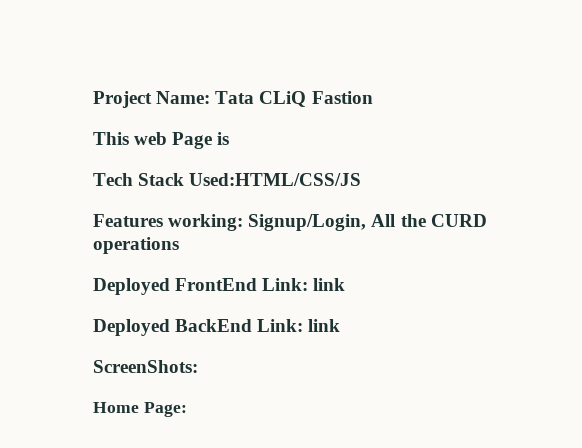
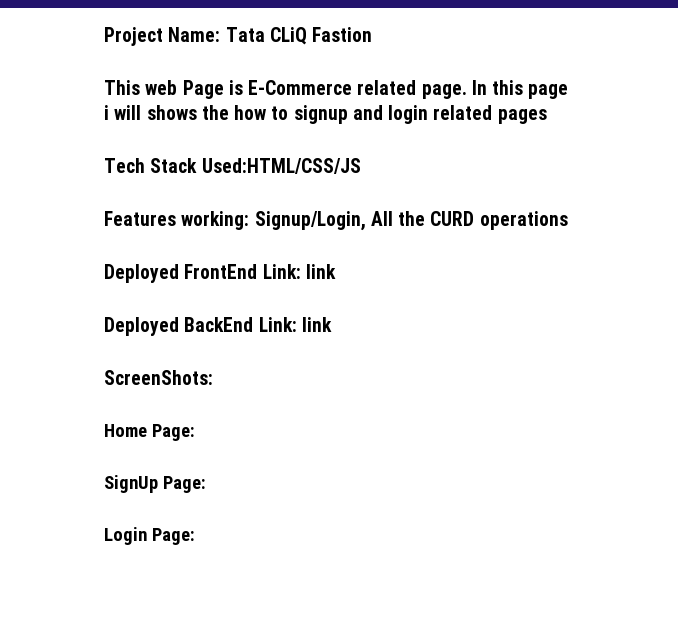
(230, 138) none -> [248,80,569,99] [104,105,547,124] E-Commerce related page. In this page i will shows the how to signup and login related pages
(187, 409) none -> [104,475,206,493] [104,527,195,545] // SignUp Page: // Login Page:

